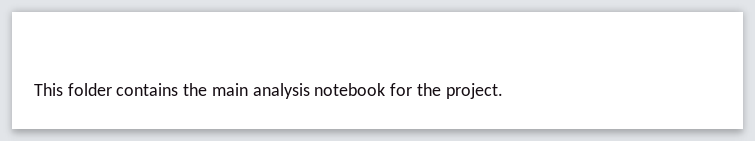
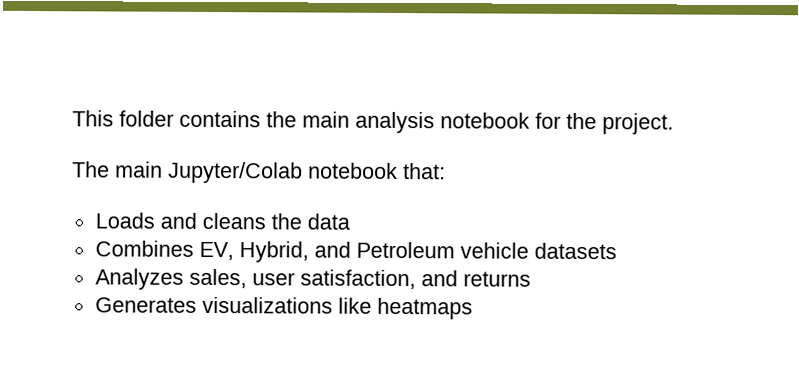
(503, 91) none -> [72,161,446,184] [94,212,350,230] [94,240,617,263] [94,268,531,290] [94,296,473,320] // The main Jupyter/Colab notebook that: // Loads and cleans the data // Combines EV, Hybrid, and Petroleum vehicle datasets // Analyzes sales, user satisfaction, and returns // Generates visualizations like heatmaps

